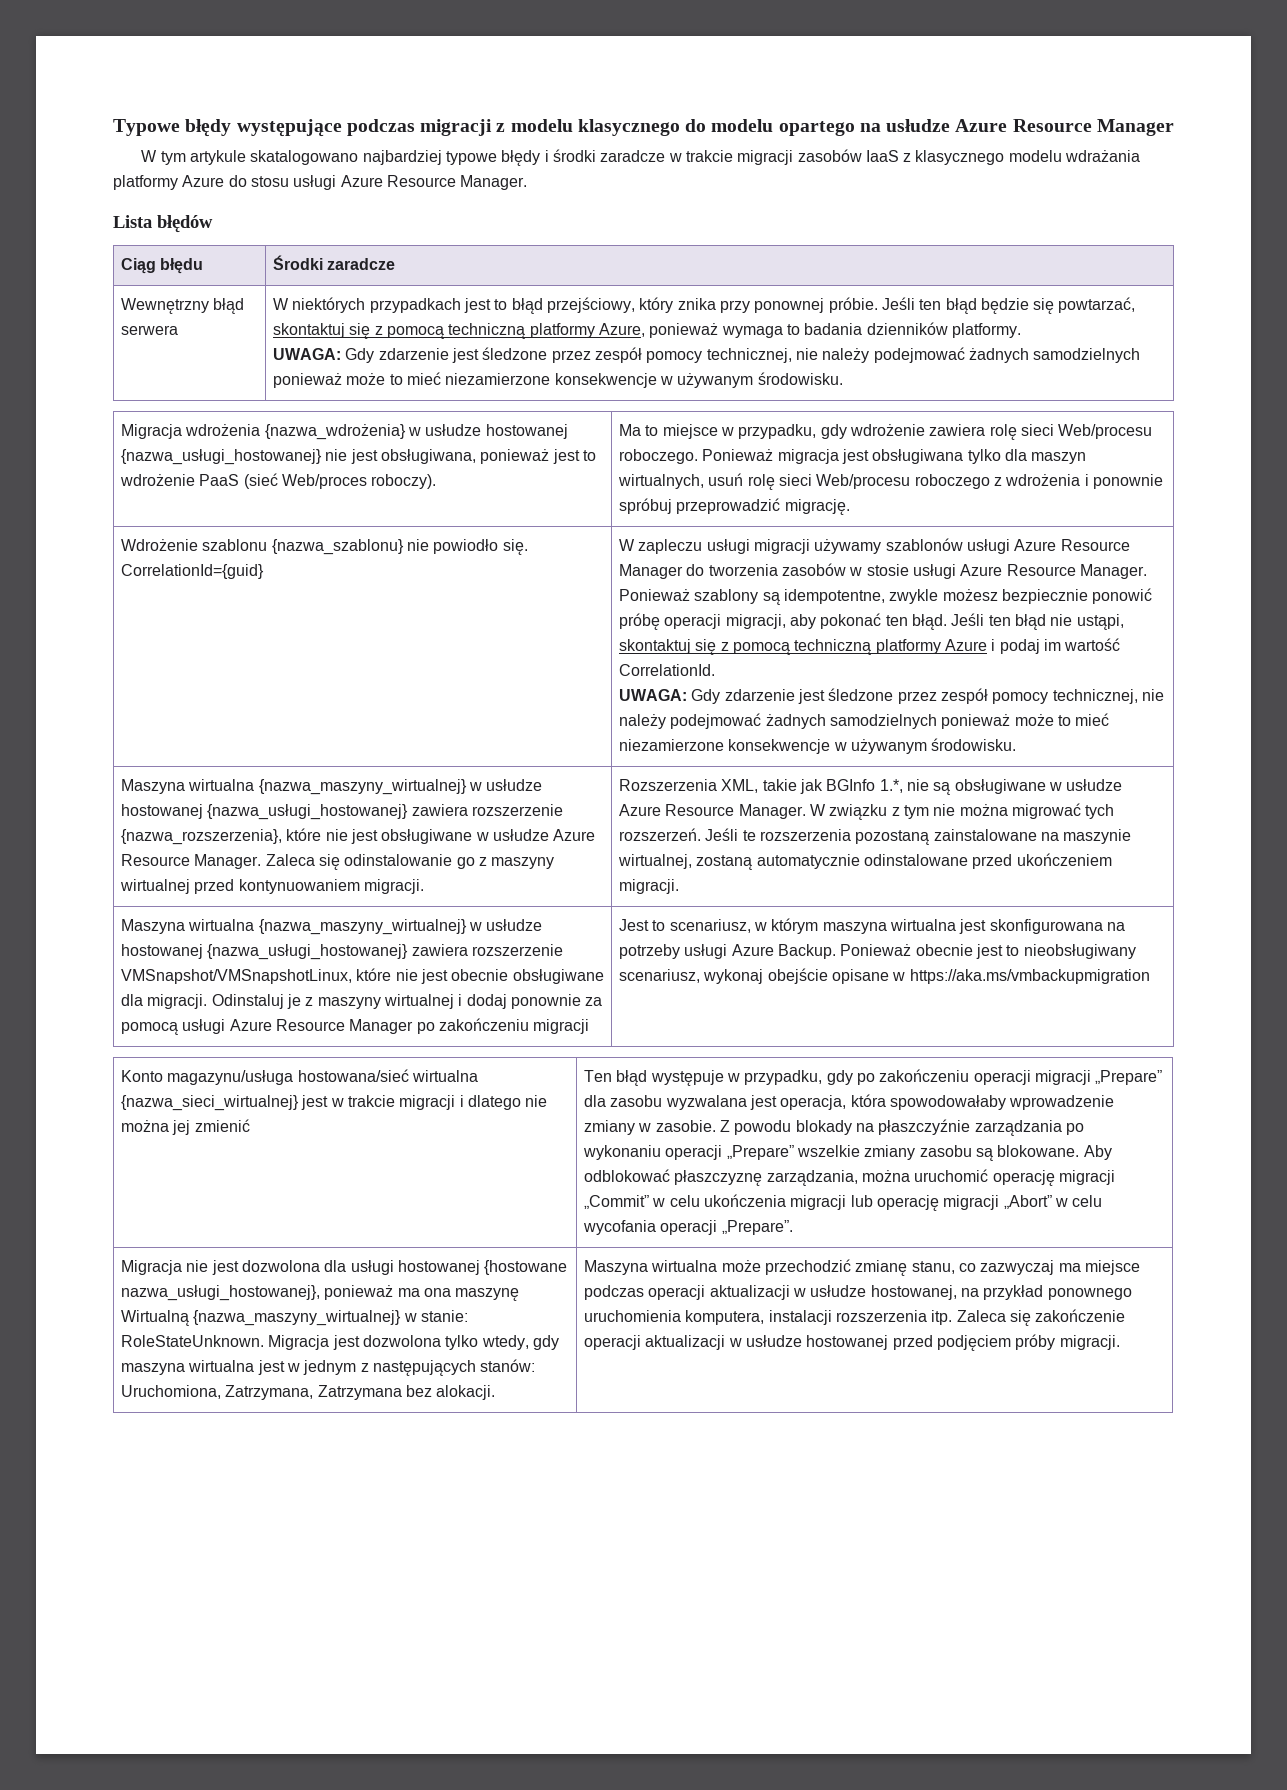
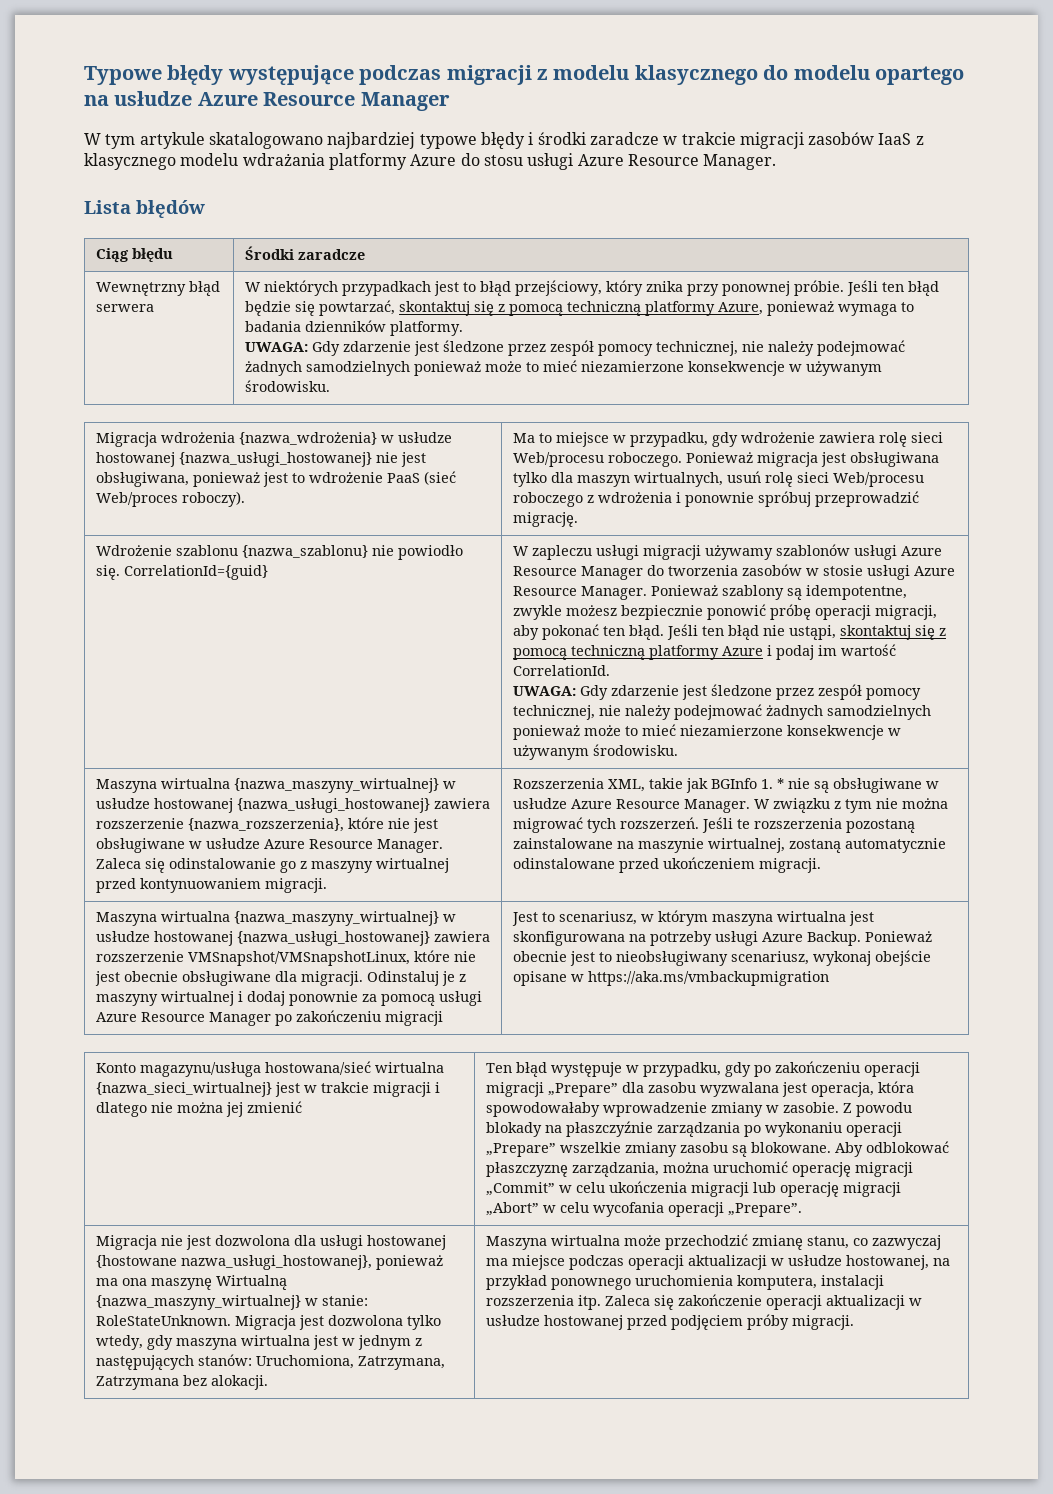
[879,779,903,793] 1.*, -> [760,778,784,789] 1. *

